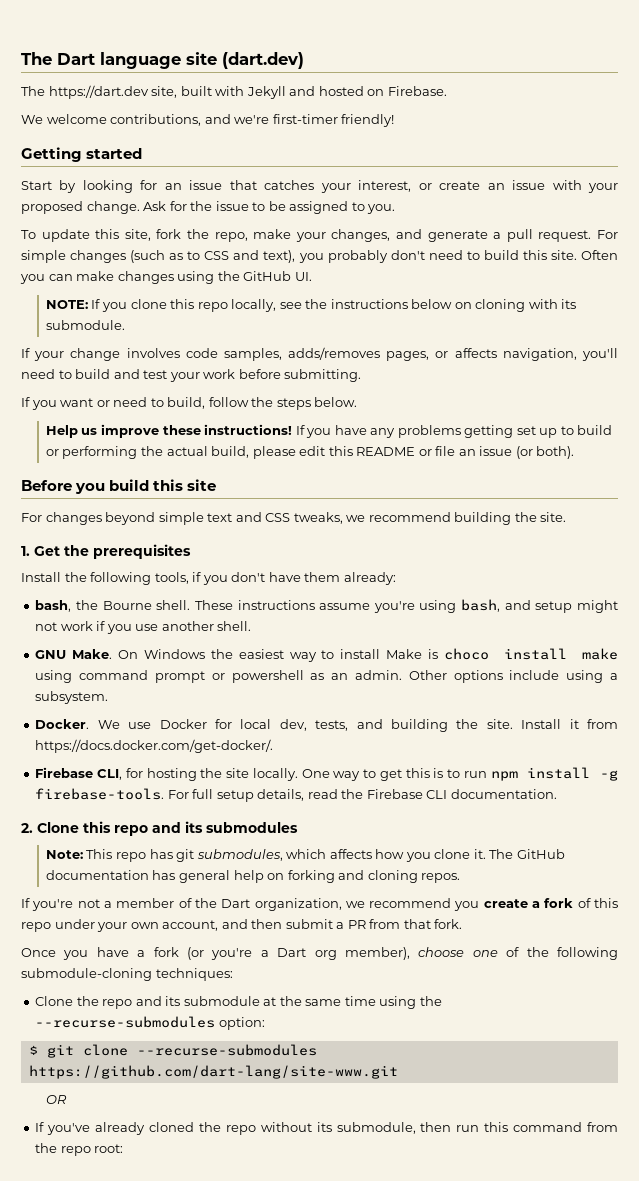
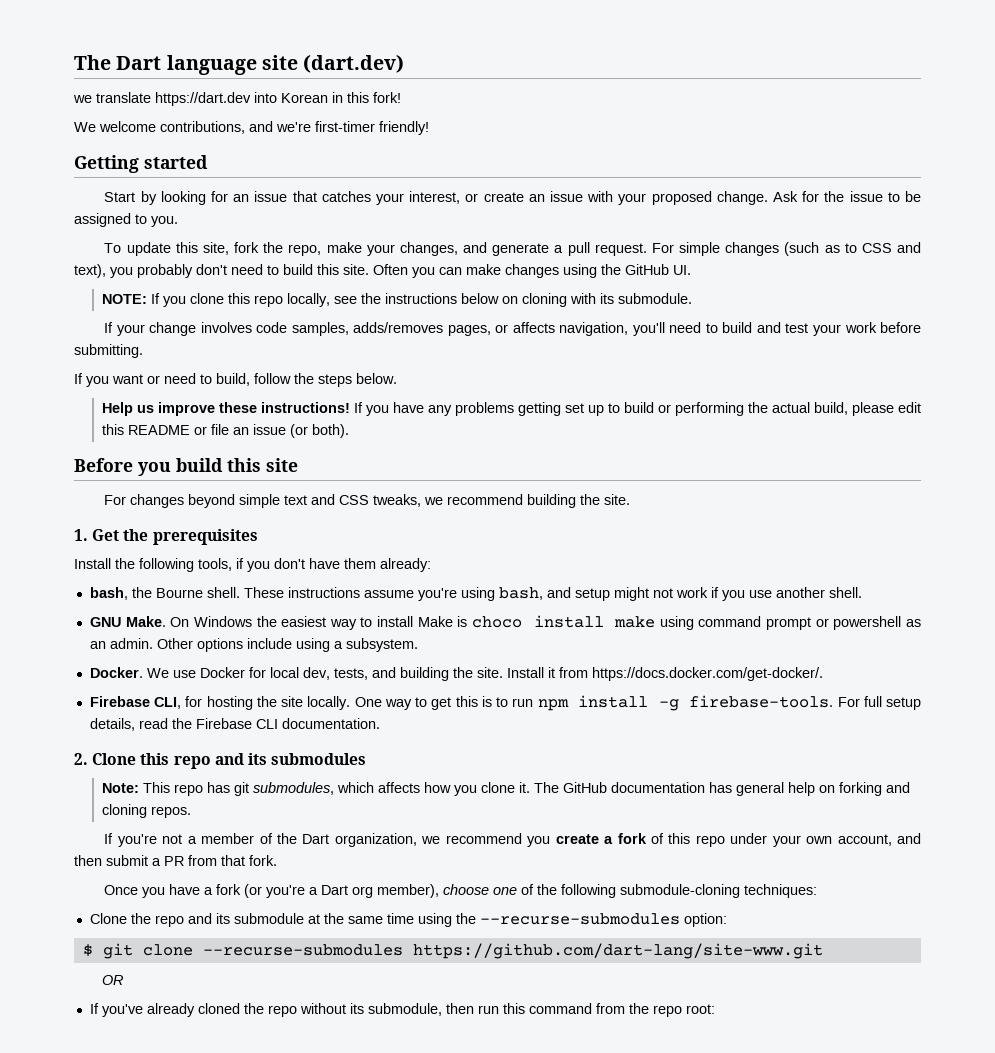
[21,85,447,99] The https://dart.dev site, built with Jekyll and hosted on Firebase. -> [73,92,401,106] we translate https://dart.dev into Korean in this fork!

